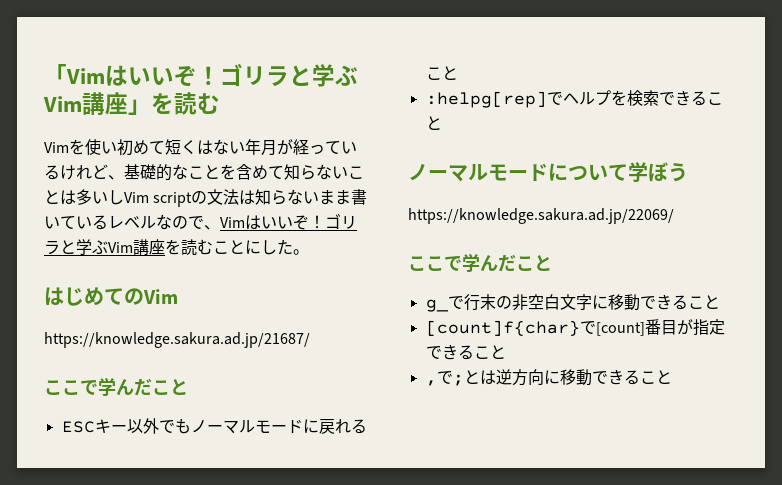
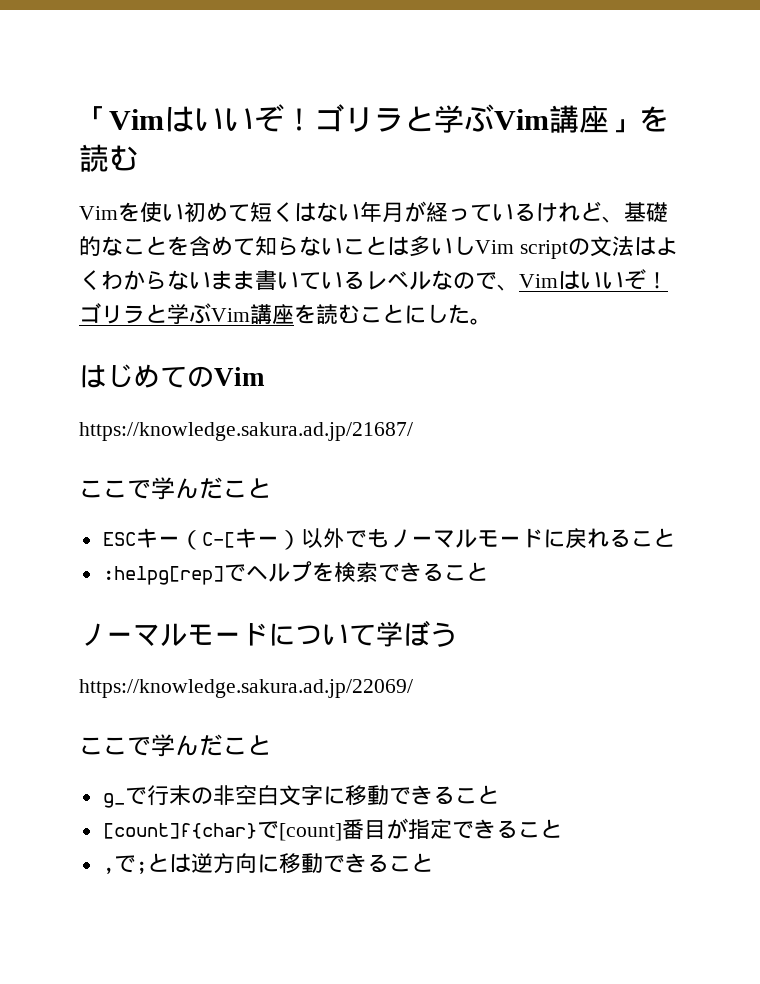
[255,189,272,205] 知 -> [655,237,678,256] [79,270,145,291] よくわか
(127, 428) none -> [179,528,301,550] （C-[キー）

